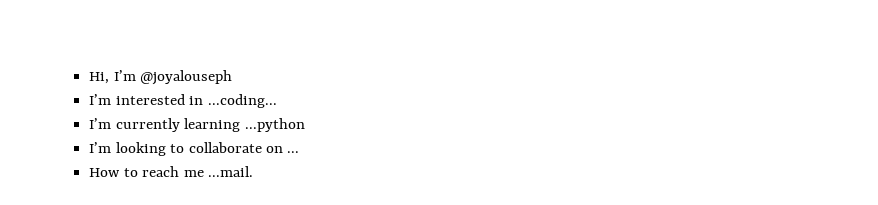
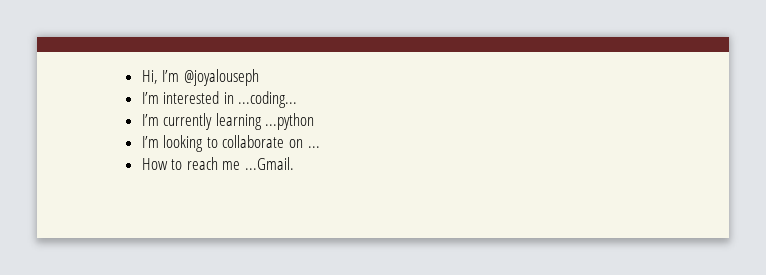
[207,166,253,177] ...mail. -> [245,157,295,170] ...Gmail.

